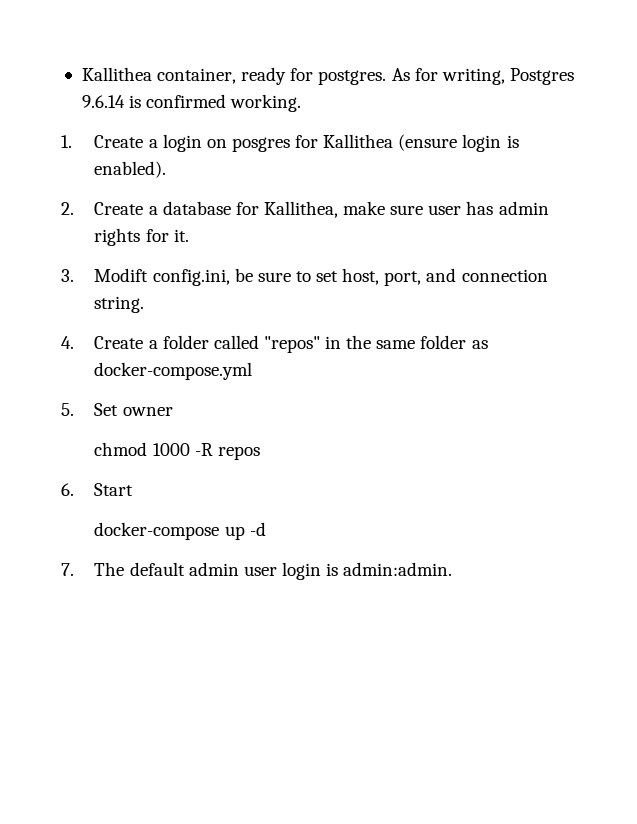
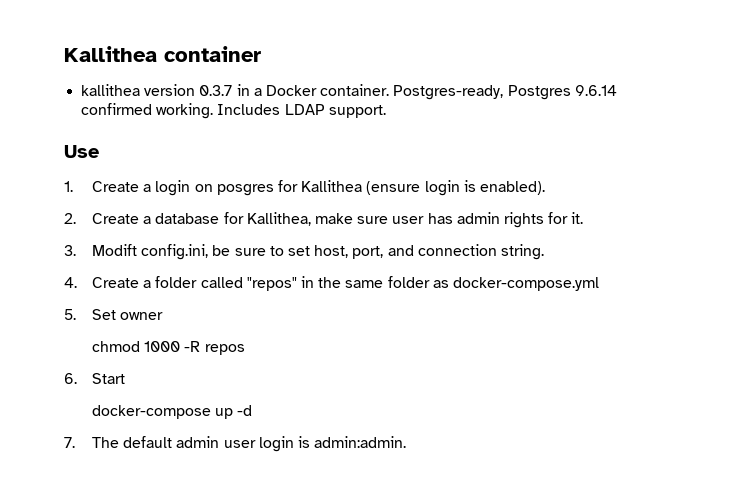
[81,67,505,85] Kallithea container, ready for postgres. As for writing, -> [64,46,261,62] [81,84,504,100] Kallithea container // kallithea version 0.3.7 in a Docker container. Postgres-ready,
[129,95,142,108] is -> (617, 90) none
(302, 103) none -> [217,104,386,118] [64,145,99,158] Includes LDAP support. // Use

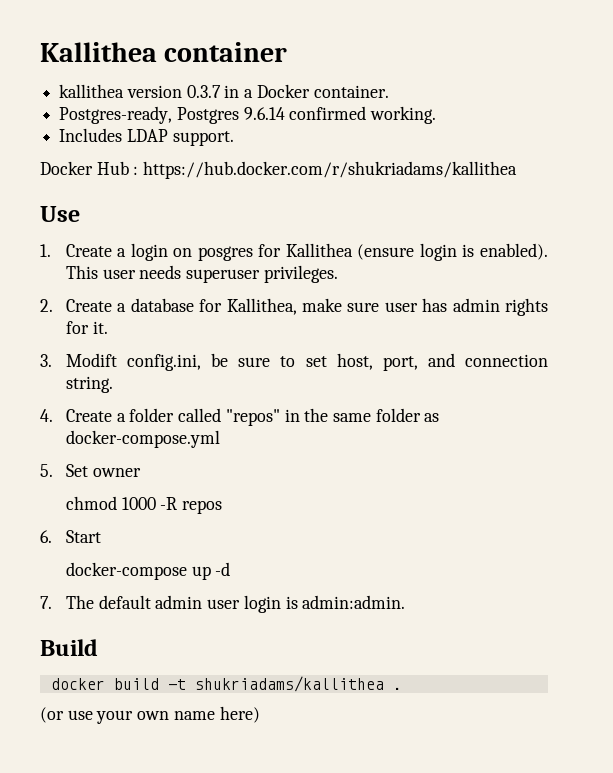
(390, 90) none -> (389, 91) //
(214, 111) none -> (437, 115) //
(386, 111) none -> [40,161,518,179] // Docker Hub : https://hub.docker.com/r/shukriadams/kallithea
(545, 188) none -> [65,265,338,283] This user needs superuser privileges.
(407, 442) none -> [40,639,98,656] [50,676,402,692] [40,706,260,724] // Build // docker build -t shukriadams/kallithea . // (or use your own name here)

